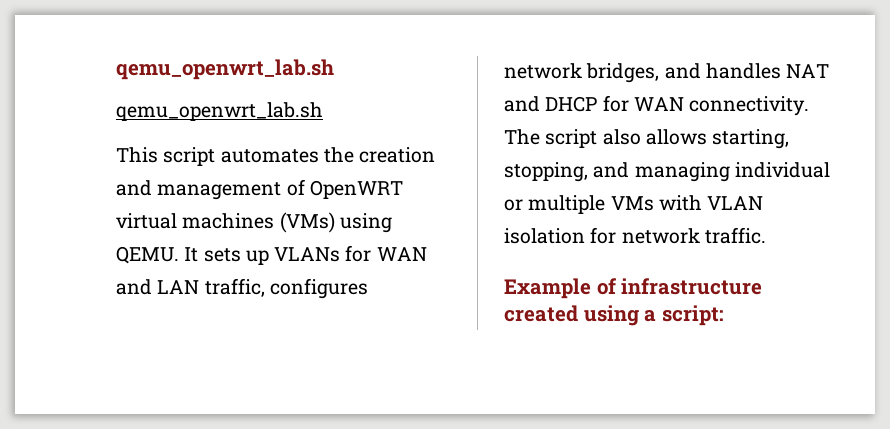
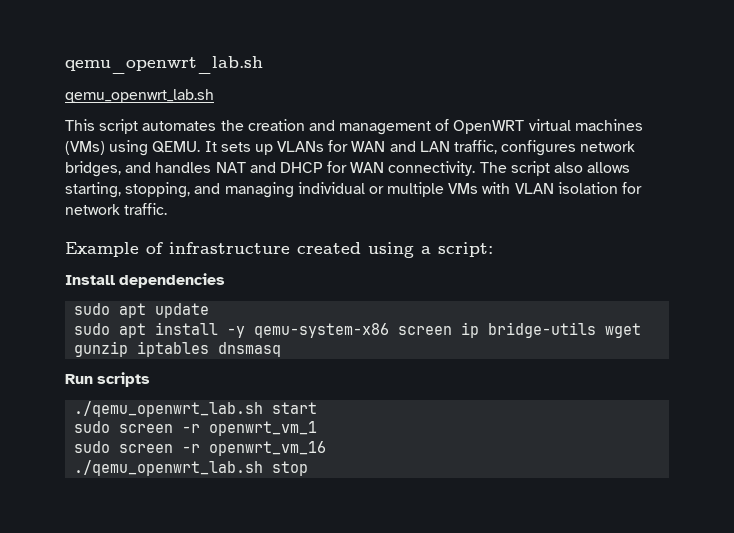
(724, 315) none -> [65,273,226,288] [74,303,210,318] [74,322,642,338] [74,341,282,357] [65,372,151,387] [74,401,318,417] [74,421,318,436] [74,441,327,456] [74,460,309,476] // Install dependencies // sudo apt update // sudo apt install -y qemu-system-x86 screen ip bridge-utils wget gunzip iptables dnsmasq // Run scripts // ./qemu_openwrt_lab.sh start // sudo screen -r openwrt_vm_1 // sudo screen -r openwrt_vm_16 // ./qemu_openwrt_lab.sh stop

